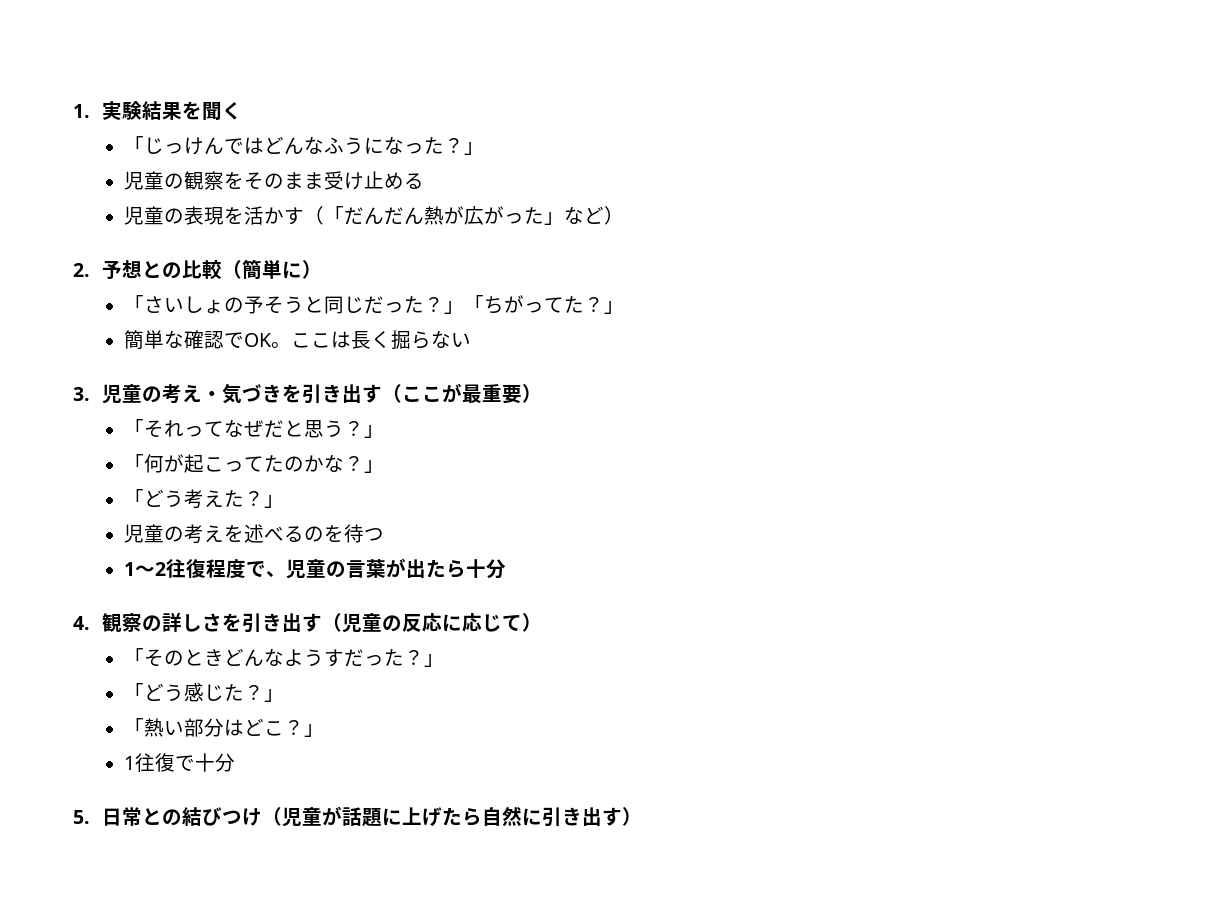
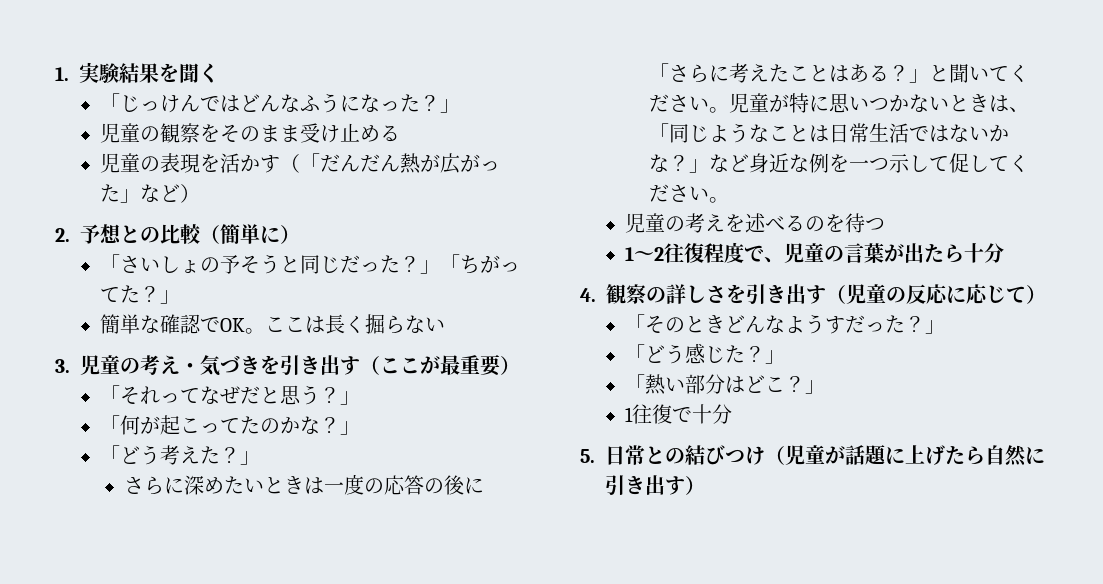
(284, 501) none -> [123,474,484,495] [648,63,1029,83] [648,93,1029,113] [648,123,1009,143] [648,153,1029,173] [648,184,729,203] // さらに深めたいときは一度の応答の後に「さらに考えたことはある？」と聞いてください。児童が特に思いつかないときは、「同じようなことは日常生活ではないかな？」など身近な例を一つ示して促してください。

